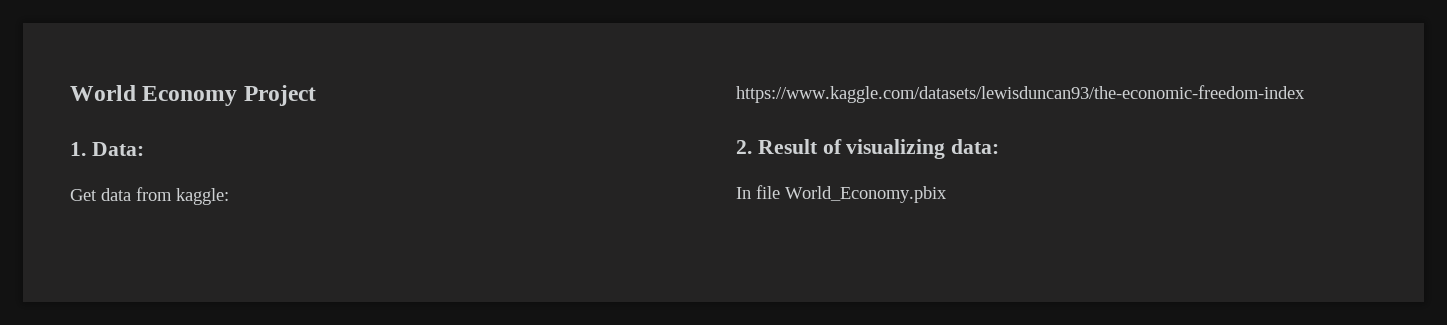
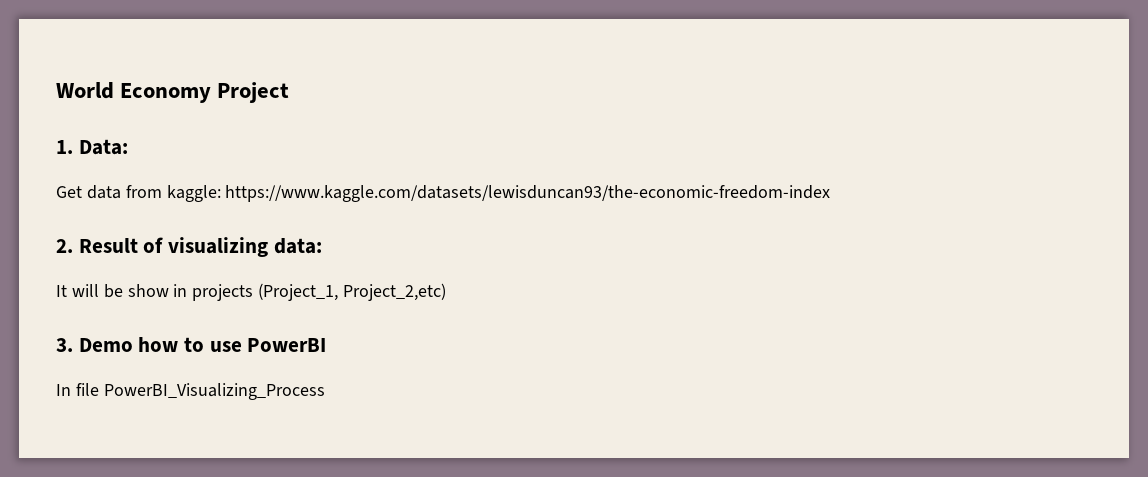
(1000, 146) none -> [56,283,447,301] [56,337,327,352] // It will be show in projects (Project_1, Project_2,etc) // 3. Demo how to use PowerBI
[785,186,947,203] World_Economy.pbix -> [103,383,325,400] PowerBI_Visualizing_Process

